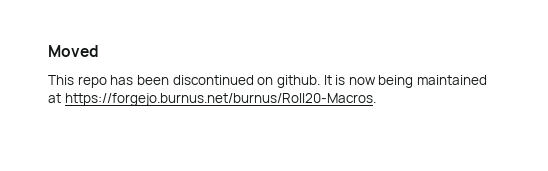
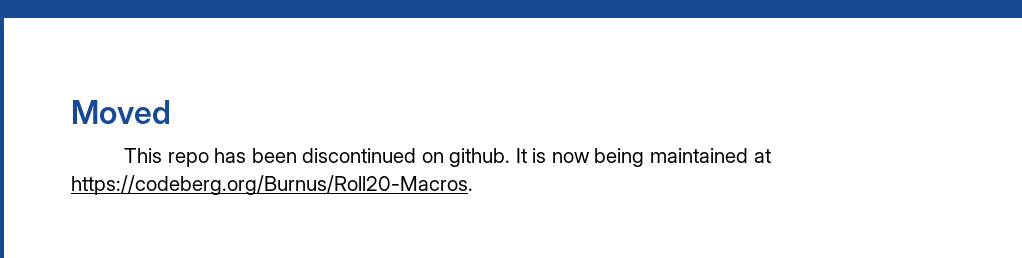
[64,93,376,106] https://forgejo.burnus.net/burnus/Roll20-Macros. -> [71,175,473,195] https://codeberg.org/Burnus/Roll20-Macros.

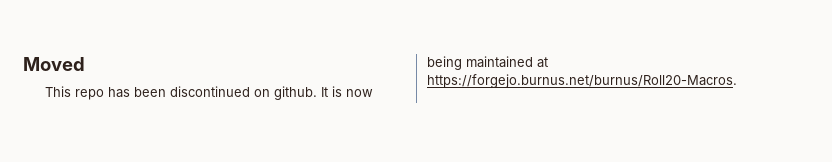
[71,175,473,195] https://codeberg.org/Burnus/Roll20-Macros. -> [427,74,737,88] https://forgejo.burnus.net/burnus/Roll20-Macros.

